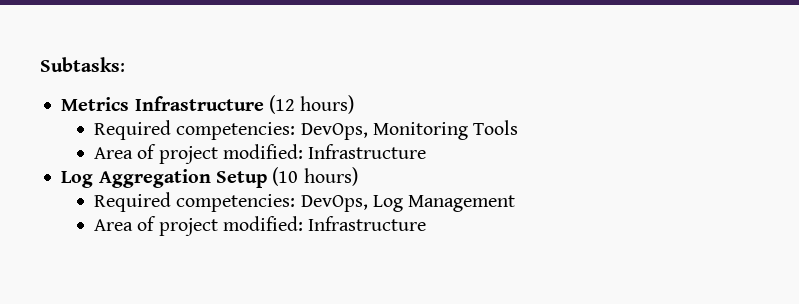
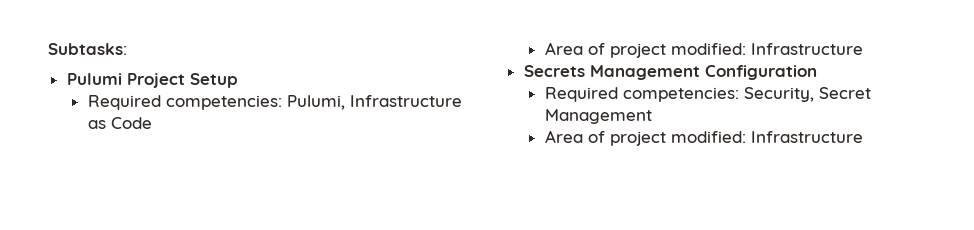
[61,95,355,114] [94,120,519,140] Metrics Infrastructure (12 hours) // Required competencies: DevOps, Monitoring Tools -> [66,73,238,88] [87,95,462,110] [87,117,152,129] Pulumi Project Setup // Required competencies: Pulumi, Infrastructure as Code
[61,167,358,188] [94,192,404,212] Log Aggregation Setup (10 hours) // Required competencies: DevOps, Log -> [523,65,817,80] [544,87,871,102] Secrets Management Configuration // Required competencies: Security, Secret

